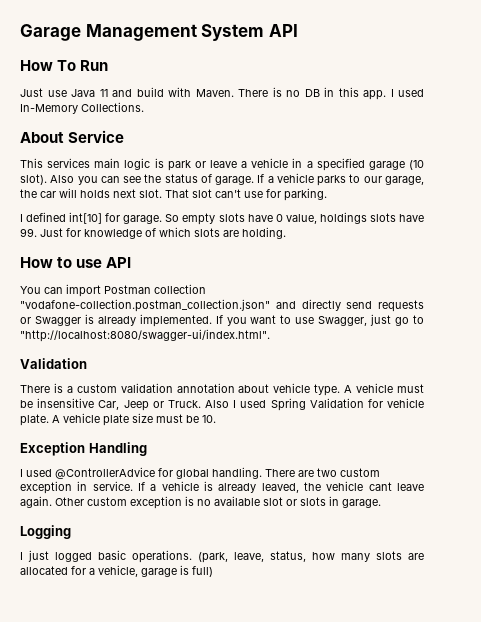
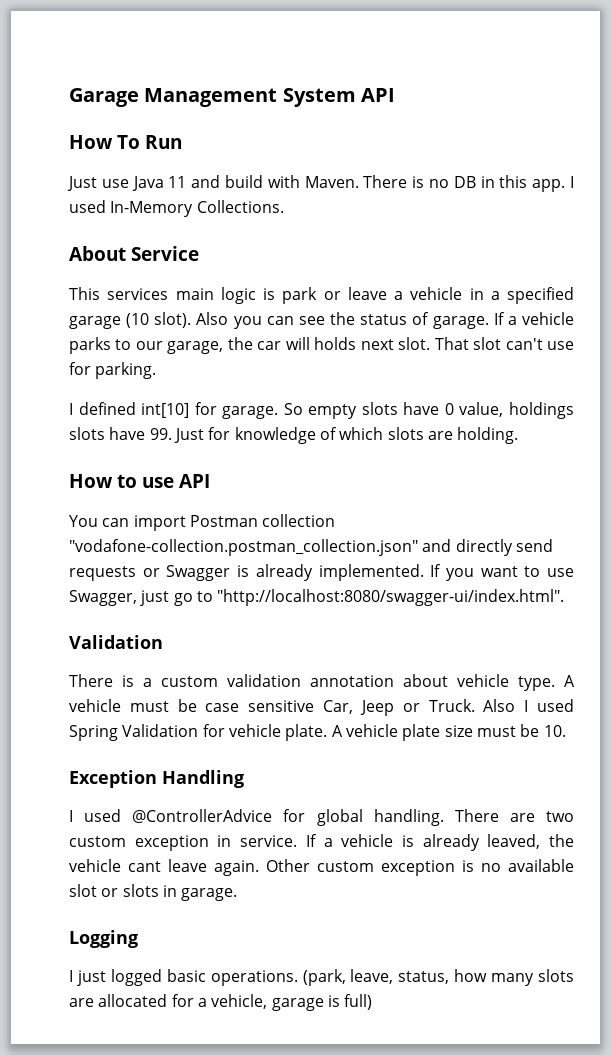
[37,398,95,408] insensitive -> [205,700,315,712] case sensitive

